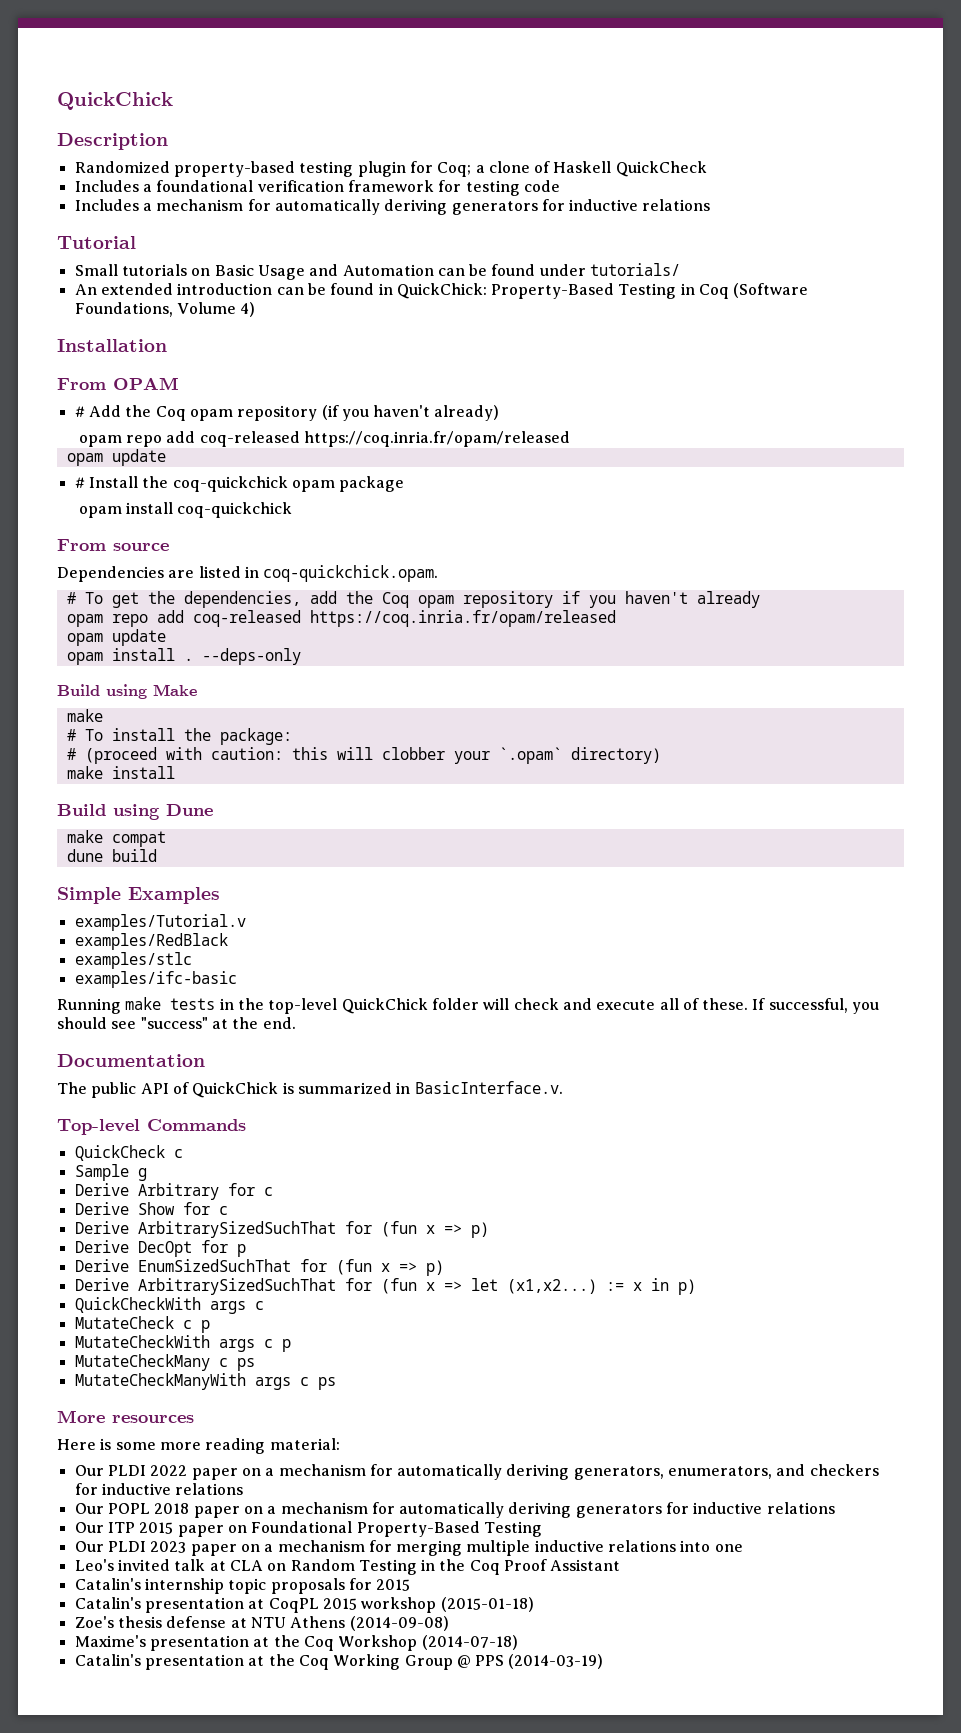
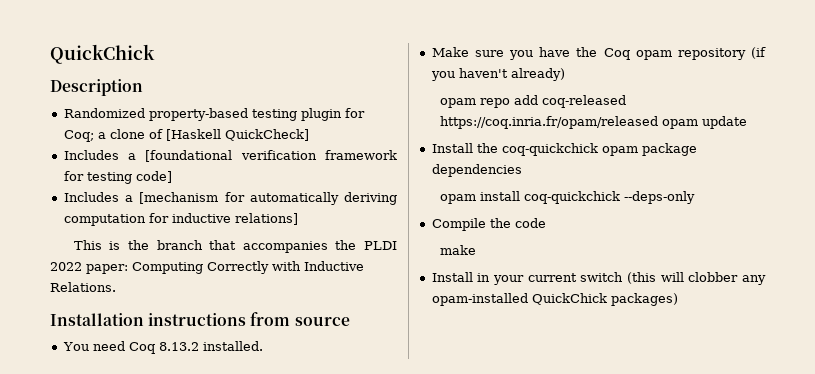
[553,161,707,177] [74,180,254,192] Haskell QuickCheck // Includes a foundational -> [165,129,309,141] [63,150,233,162] [Haskell QuickCheck] // Includes a [foundational
[523,180,560,192] [74,199,711,215] [57,236,136,249] [74,263,681,280] [74,283,809,299] [74,302,256,317] [57,339,167,352] [57,377,179,390] [74,405,121,417] code // Includes a mechanism for automatically deriving generators for inductive relations // Tutorial // Small tutorials on Basic Usage and Automation can be found under tutorials/ // An extended introduction can be found in QuickChick: Property-Based Testing in Coq (Software Foundations, Volume 4) // Installation // From OPAM // # Add -> [135,171,172,183] [63,192,397,205] [63,213,298,226] [73,240,397,253] [50,261,364,274] [50,282,116,292] [50,312,350,326] [62,341,263,354] [431,47,571,60] code] // Includes a [mechanism for automatically deriving computation for inductive relations] // This is the branch that accompanies the PLDI 2022 paper: Computing Correctly with Inductive Relations. // Installation instructions from source // You need Coq 8.13.2 installed. // Make sure you have
[66,449,166,466] [74,477,85,488] // opam update // # -> [662,116,748,129] opam update //
(405, 484) none -> [431,164,522,177] dependencies
[57,539,169,551] [57,565,439,582] [66,591,760,608] [66,610,616,627] [66,629,166,646] [66,648,301,665] [57,684,197,699] [66,709,103,722] [66,728,292,745] [66,747,661,764] [66,766,175,779] [57,804,213,820] [66,830,166,847] [66,849,157,862] [57,887,220,904] [74,914,246,931] [74,933,228,950] [74,952,192,969] [74,971,237,988] [57,997,880,1014] [57,1017,296,1029] [57,1054,205,1067] [57,1081,563,1098] [57,1119,246,1135] [74,1145,183,1161] [74,1164,147,1181] [74,1183,273,1200] [74,1202,228,1215] [74,1221,489,1238] [74,1240,246,1257] [74,1259,444,1276] [74,1278,696,1295] [74,1297,264,1314] [74,1316,210,1333] [74,1335,291,1352] [74,1354,255,1371] [74,1373,336,1390] [57,1410,194,1423] [57,1438,340,1454] [74,1464,879,1480] [74,1483,244,1495] [74,1502,835,1518] [74,1521,542,1537] [74,1540,743,1556] [74,1559,621,1575] [74,1578,411,1594] [74,1597,534,1613] [74,1616,449,1631] [74,1635,518,1651] [74,1654,604,1670] // From source // Dependencies are listed in coq-quickchick.opam. // # To get the dependencies, add the Coq opam repository if you haven't already // opam repo add coq-released https://coq.inria.fr/opam/released // opam update // opam install . --deps-only // Build using Make // make // # To install the package: // # (proceed with caution: this will clobber your `.opam` directory) // make install // Build using Dune // make compat // dune build // Simple Examples // examples/Tutorial.v // examples/RedBlack // examples/stlc // examples/ifc-basic // Running make tests in the top-level QuickChick folder will check and execute all of these. If successful, you should see "success" at the end. // Documentation // The public API of QuickChick is summarized in BasicInterface.v. // Top-level Commands // QuickCheck c // Sample g // Derive Arbitrary for c // Derive Show for c // Derive ArbitrarySizedSuchThat for (fun x => p) // Derive DecOpt for p // Derive EnumSizedSuchThat for (fun x => p) // Derive ArbitrarySizedSuchThat for (fun x => let (x1,x2...) := x in p) // QuickCheckWith args c // MutateCheck c p // MutateCheckWith args c p // MutateCheckMany c ps // MutateCheckManyWith args c ps // More resources // Here is some more reading material: // Our PLDI 2022 paper on a mechanism for automatically deriving generators, enumerators, and checkers for inductive relations // Our POPL 2018 paper on a mechanism for automatically deriving generators for inductive relations // Our ITP 2015 paper on Foundational Property-Based Testing // Our PLDI 2023 paper on a mechanism for merging multiple inductive relations into one // Leo's invited talk at CLA on Random Testing in the Coq Proof Assistant // Catalin's internship topic proposals for 2015 // Catalin's presentation at CoqPL 2015 workshop (2015-01-18) // Zoe's thesis defense at NTU Athens (2014-09-08) // Maxime's presentation at the Coq Workshop (2014-07-18) // Catalin's presentation at the Coq Working Group @ PPS (2014-03-19) -> [624,191,696,204] [431,218,546,231] [440,245,477,255] [431,272,766,285] [431,293,678,306] --deps-only // Compile the code // make // Install in your current switch (this will clobber any opam-installed QuickChick packages)

